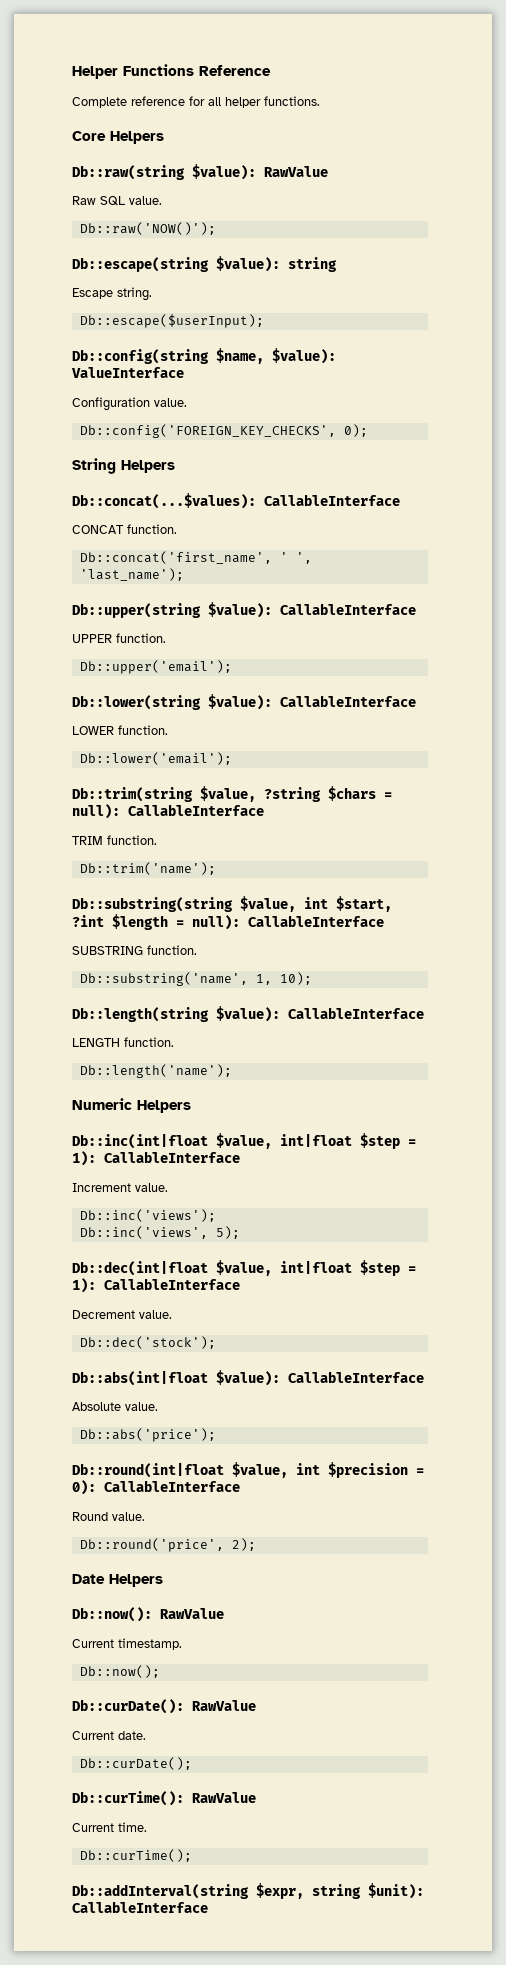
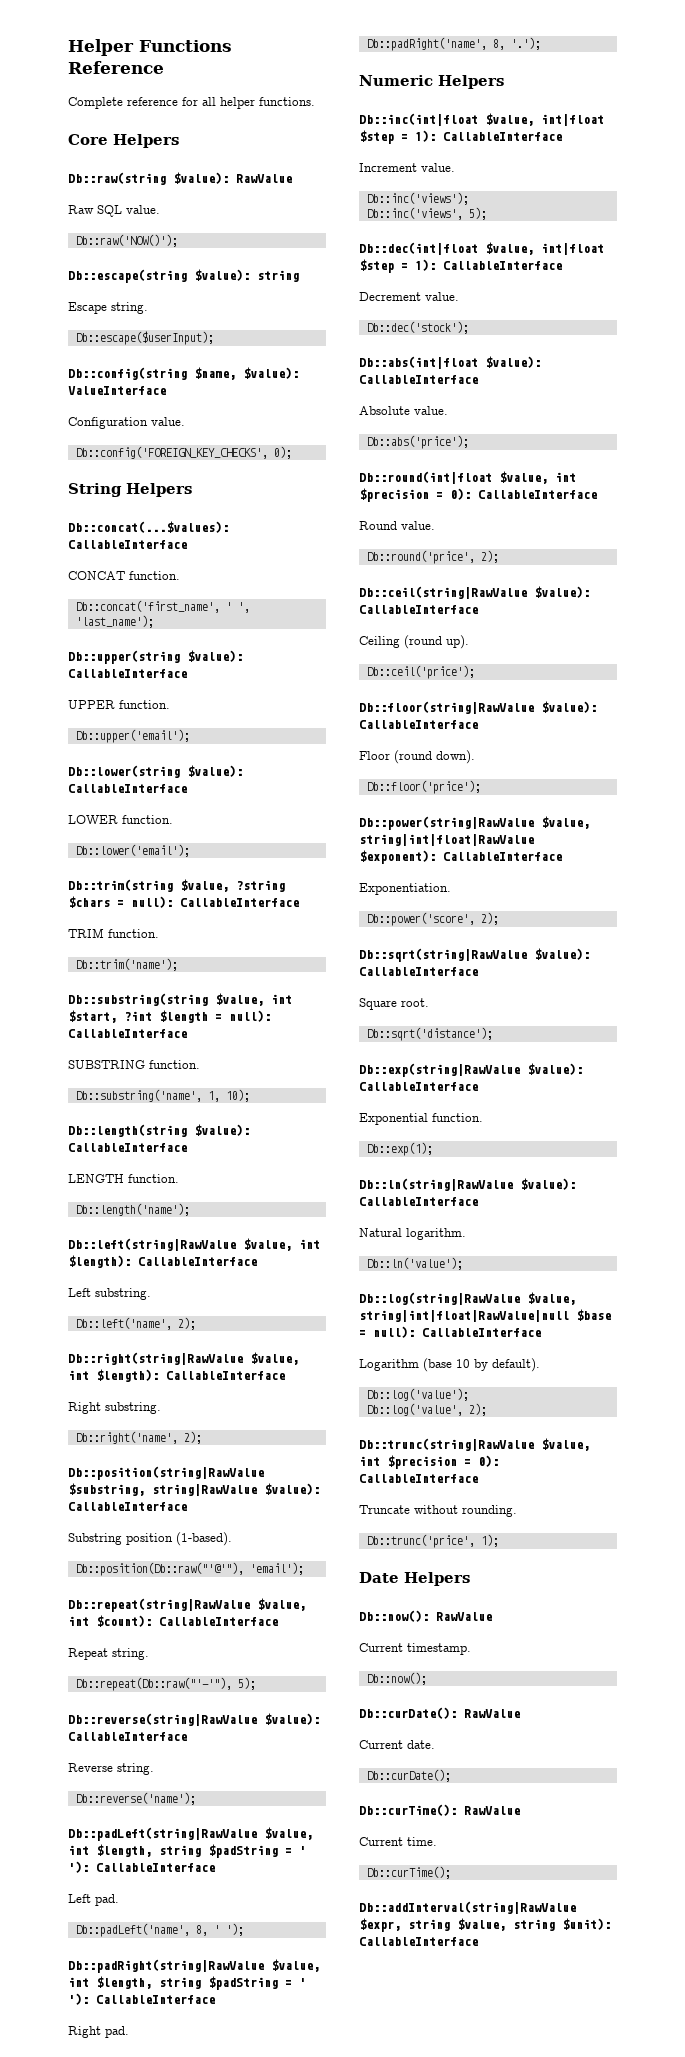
(232, 1071) none -> [68,1238,320,1251] [68,1255,257,1268] [68,1288,151,1300] [75,1317,196,1330] [68,1352,299,1365] [68,1369,285,1382] [68,1402,161,1414] [75,1431,202,1444] [68,1466,264,1480] [68,1483,320,1496] [68,1502,187,1511] [68,1532,232,1546] [75,1562,304,1576] [68,1598,306,1612] [68,1615,278,1627] [68,1648,149,1660] [75,1677,256,1691] [68,1713,320,1726] [68,1732,187,1741] [68,1763,154,1775] [75,1792,196,1805] [68,1827,313,1841] [68,1844,306,1858] [68,1861,215,1873] [68,1894,119,1906] [75,1923,244,1937] [68,1959,320,1973] [68,1976,306,1990] [68,1993,215,2005] [68,2026,129,2038] [366,37,541,51] // Db::left(string|RawValue $value, int $length): CallableInterface // Left substring. // Db::left('name', 2); // Db::right(string|RawValue $value, int $length): CallableInterface // Right substring. // Db::right('name', 2); // Db::position(string|RawValue $substring, string|RawValue $value): CallableInterface // Substring position (1-based). // Db::position(Db::raw("'@'"), 'email'); // Db::repeat(string|RawValue $value, int $count): CallableInterface // Repeat string. // Db::repeat(Db::raw("'-'"), 5); // Db::reverse(string|RawValue $value): CallableInterface // Reverse string. // Db::reverse('name'); // Db::padLeft(string|RawValue $value, int $length, string $padString = ' '): CallableInterface // Left pad. // Db::padLeft('name', 8, ' '); // Db::padRight(string|RawValue $value, int $length, string $padString = ' '): CallableInterface // Right pad. // Db::padRight('name', 8, '.');
(256, 1544) none -> [359,586,590,599] [359,605,478,614] [359,635,469,649] [366,665,475,679] [359,701,597,714] [359,720,478,729] [359,750,475,764] [366,780,481,794] [359,816,590,830] [359,834,534,846] [359,850,562,864] [359,883,451,895] [366,912,499,926] [359,948,590,962] [359,967,478,976] [359,998,429,1010] [366,1027,493,1041] [359,1063,583,1077] [359,1082,478,1091] [359,1113,483,1125] [366,1142,433,1156] [359,1178,576,1191] [359,1197,478,1206] [359,1228,466,1240] [366,1257,463,1270] [359,1292,576,1305] [359,1309,611,1322] [359,1326,541,1338] [359,1358,540,1372] [366,1388,469,1401] [366,1403,487,1416] [359,1438,590,1451] [359,1455,499,1469] [359,1474,478,1483] [359,1505,517,1517] [366,1534,499,1548] // Db::ceil(string|RawValue $value): CallableInterface // Ceiling (round up). // Db::ceil('price'); // Db::floor(string|RawValue $value): CallableInterface // Floor (round down). // Db::floor('price'); // Db::power(string|RawValue $value, string|int|float|RawValue $exponent): CallableInterface // Exponentiation. // Db::power('score', 2); // Db::sqrt(string|RawValue $value): CallableInterface // Square root. // Db::sqrt('distance'); // Db::exp(string|RawValue $value): CallableInterface // Exponential function. // Db::exp(1); // Db::ln(string|RawValue $value): CallableInterface // Natural logarithm. // Db::ln('value'); // Db::log(string|RawValue $value, string|int|float|RawValue|null $base = null): CallableInterface // Logarithm (base 10 by default). // Db::log('value'); // Db::log('value', 2); // Db::trunc(string|RawValue $value, int $precision = 0): CallableInterface // Truncate without rounding. // Db::trunc('price', 1);
[72,1884,249,1899] Db::addInterval(string -> [359,1901,576,1914] Db::addInterval(string|RawValue
(361, 1891) none -> [457,1918,555,1931] $value, string

